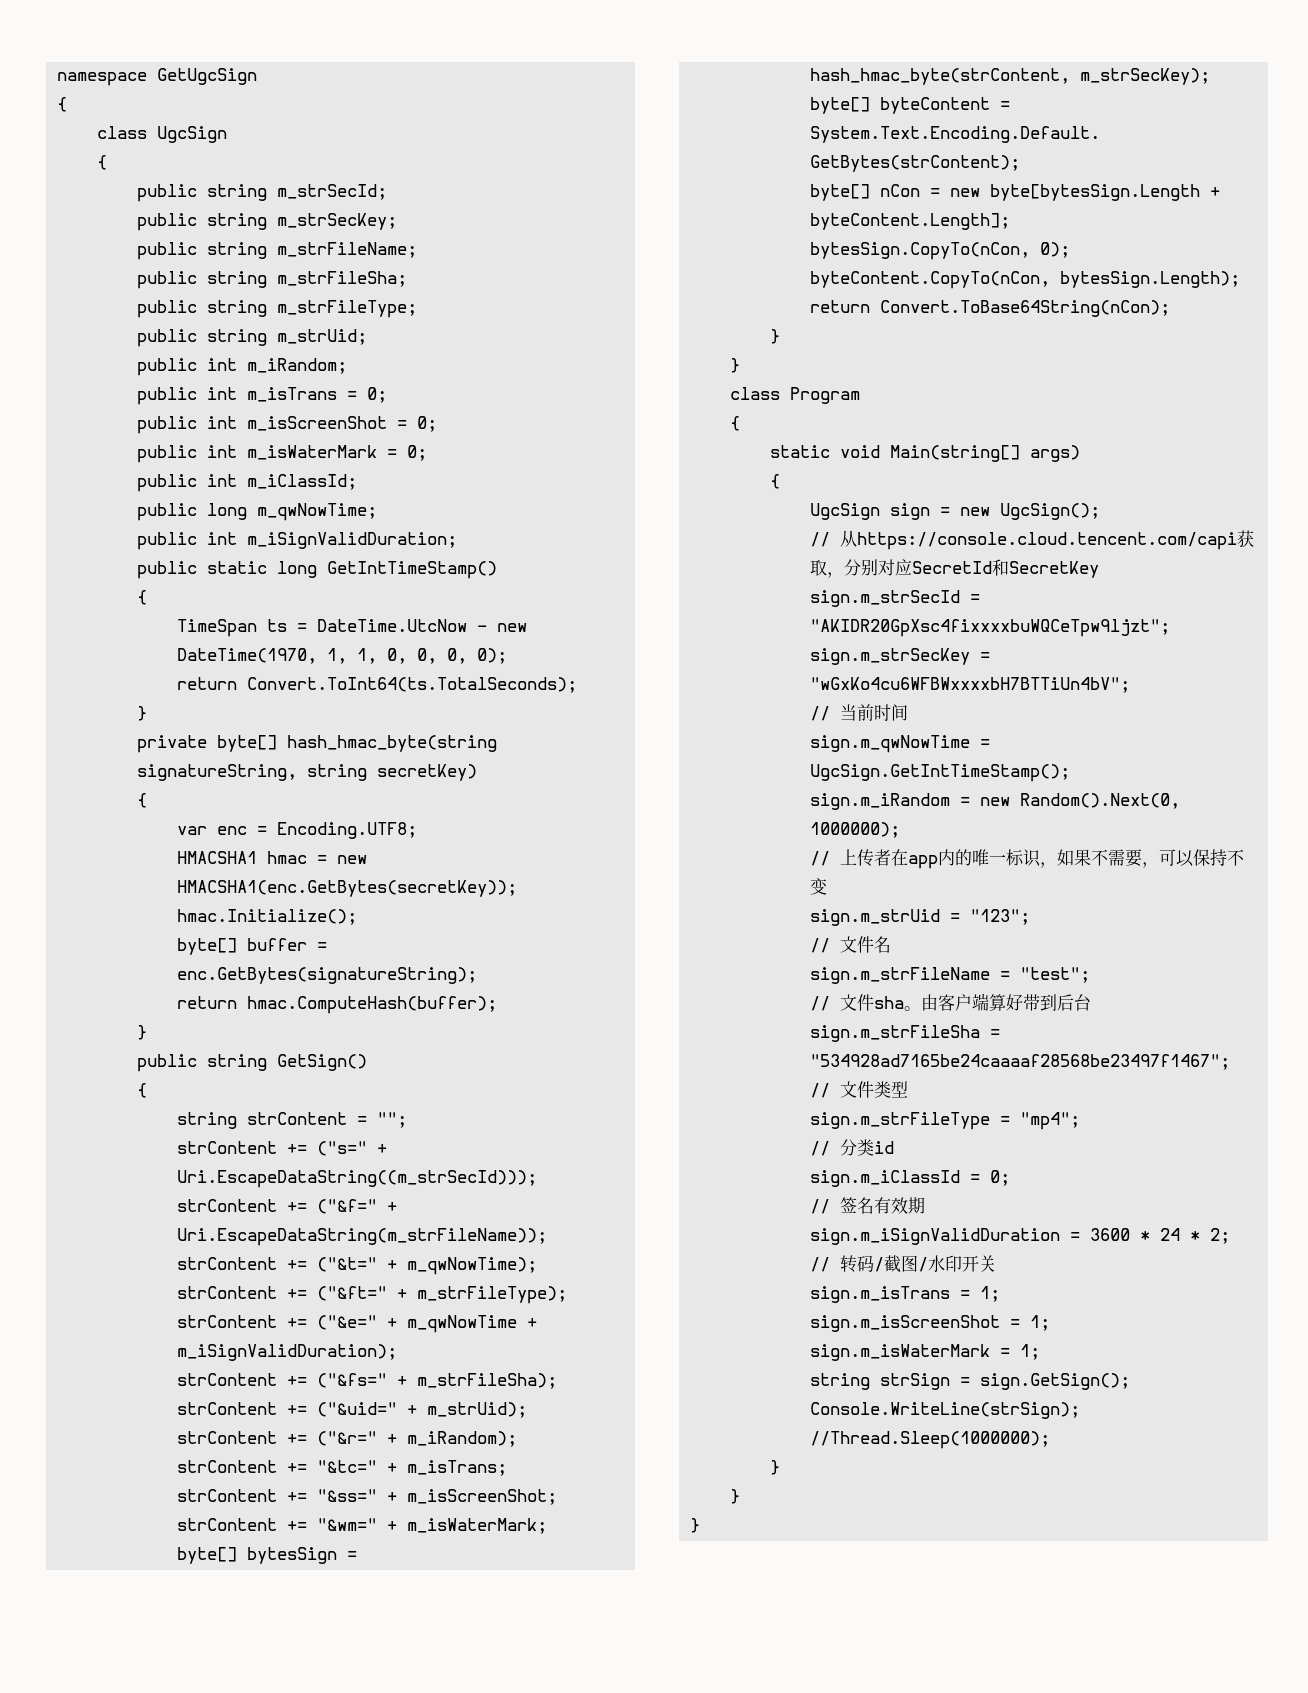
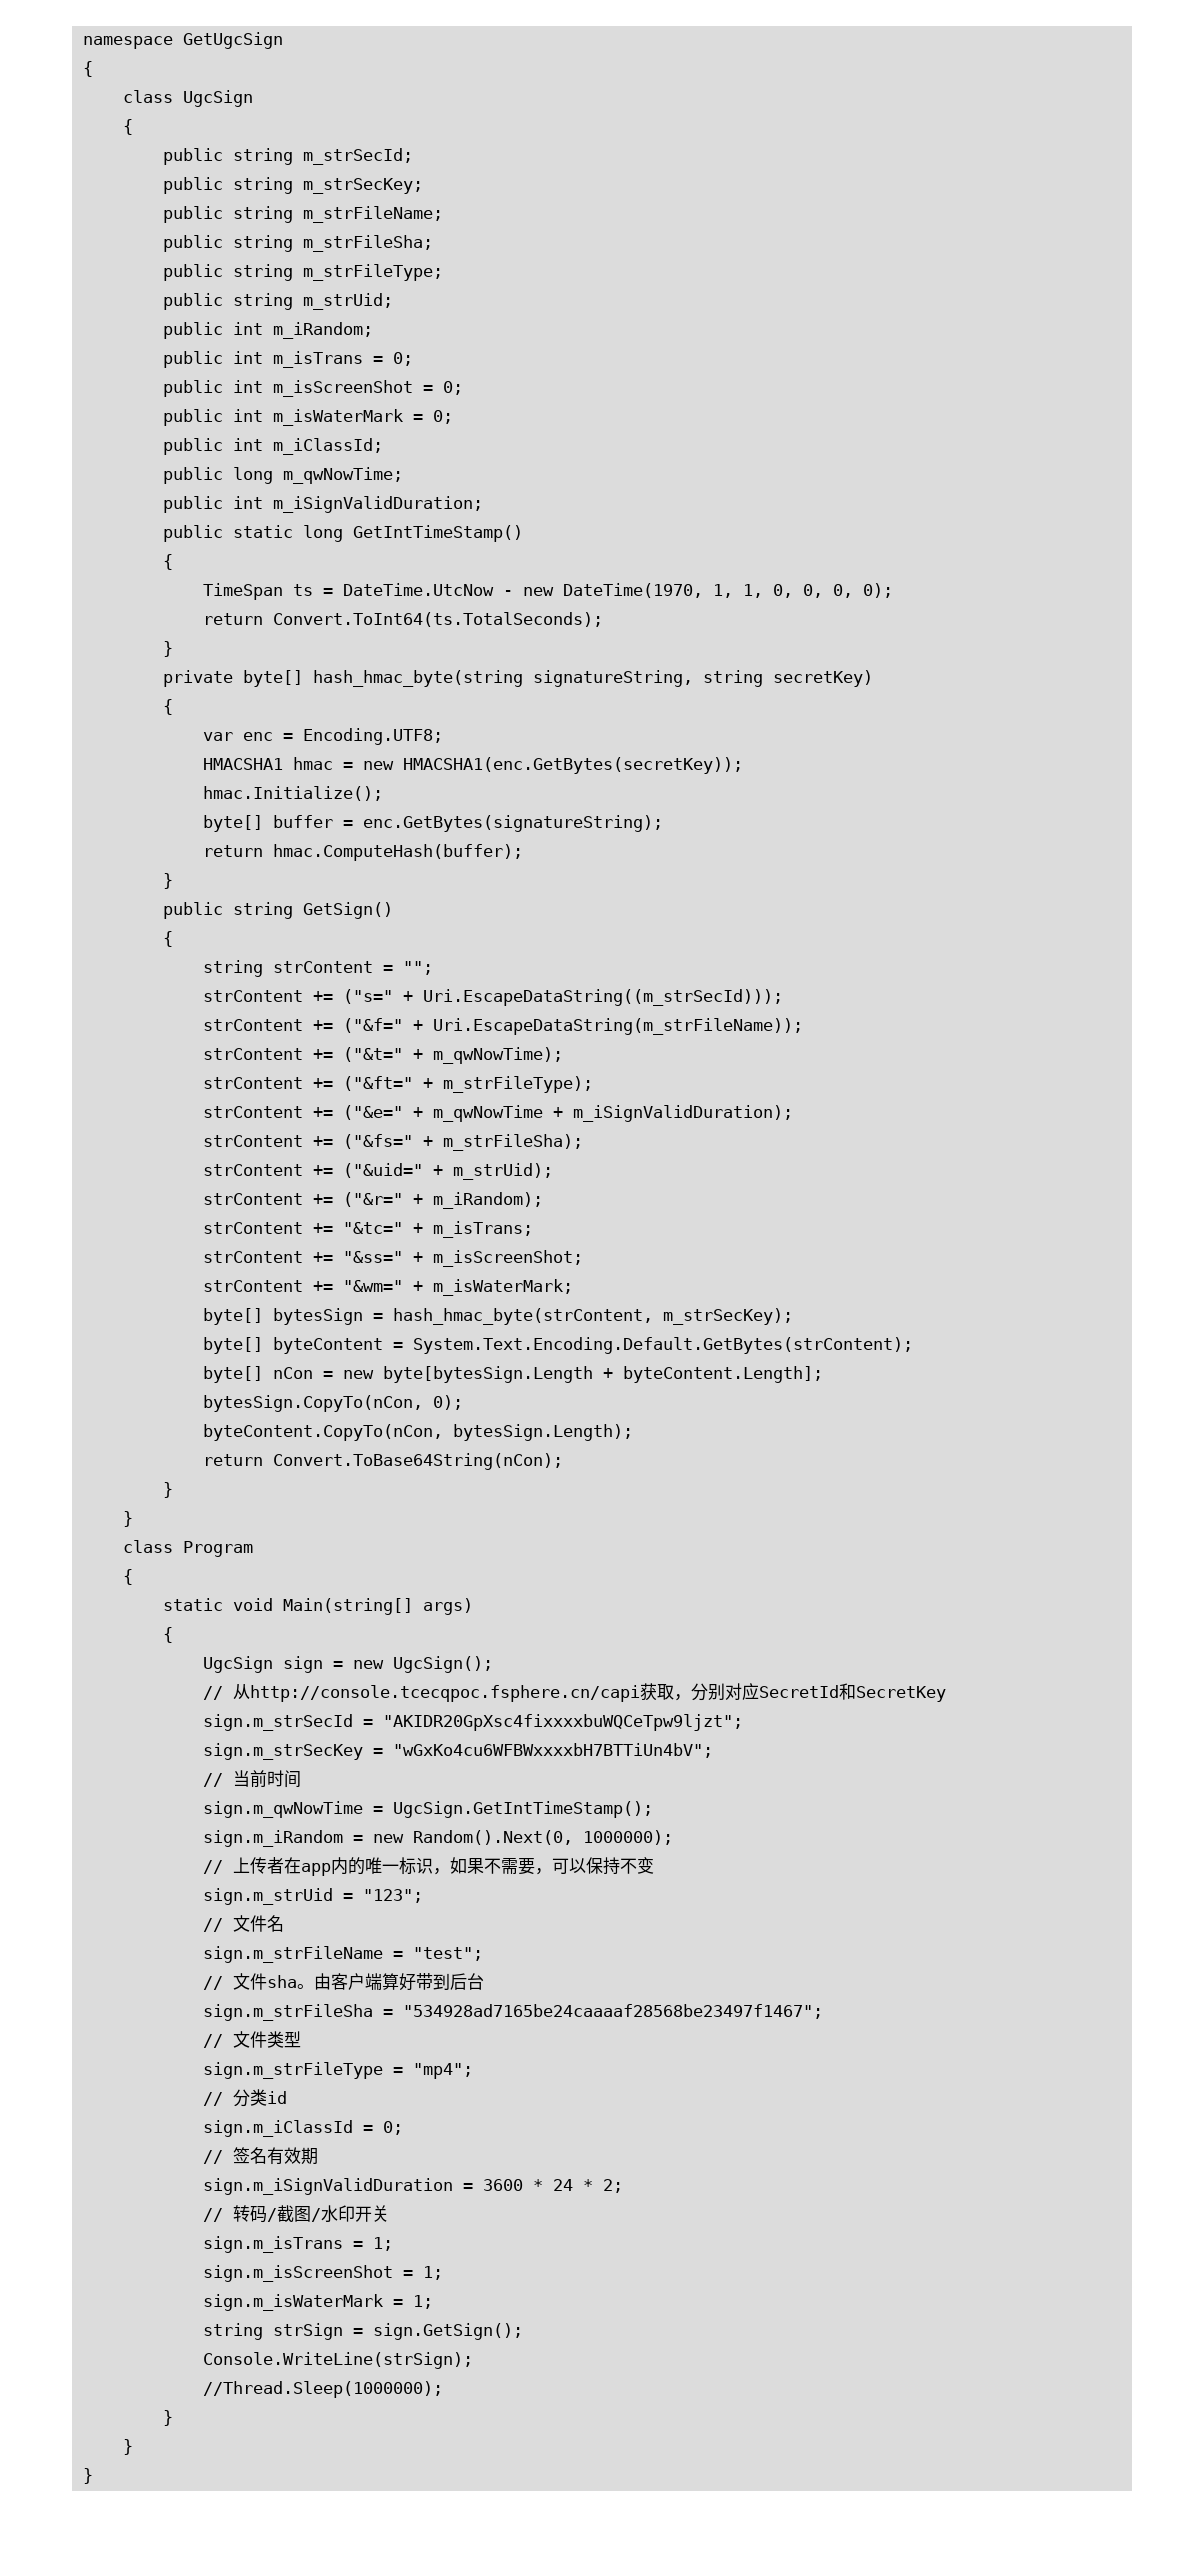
[856,532,1237,550] https://console.cloud.tencent.com/capi -> [249,1685,640,1702] http://console.tcecqpoc.fsphere.cn/capi

